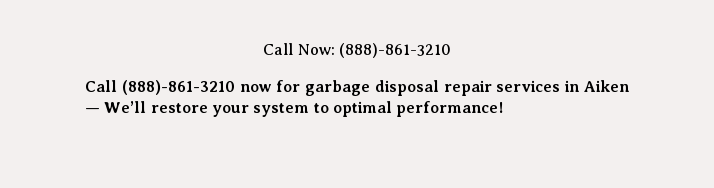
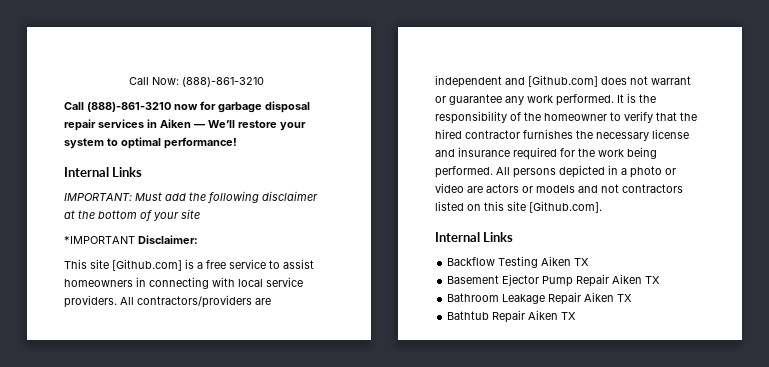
(504, 109) none -> [64,167,143,177] [64,191,318,203] [64,209,200,221] [64,235,198,244] [64,259,314,271] [64,277,303,289] [64,295,271,308] [435,75,691,88] [435,93,656,106] [435,111,697,124] [435,129,689,141] [435,147,657,160] [435,165,676,178] [435,183,683,193] [435,201,602,213] [435,232,514,242] [447,256,590,268] [447,274,661,287] [447,292,633,305] [447,310,577,323] // Internal Links // IMPORTANT: Must add the following disclaimer at the bottom of your site // *IMPORTANT Disclaimer: // This site [Github.com] is a free service to assist homeowners in connecting with local service providers. All contractors/providers are independent and [Github.com] does not warrant or guarantee any work performed. It is the responsibility of the homeowner to verify that the hired contractor furnishes the necessary license and insurance required for the work being performed. All persons depicted in a photo or video are actors or models and not contractors listed on this site [Github.com]. // Internal Links // Backflow Testing Aiken TX // Basement Ejector Pump Repair Aiken TX // Bathroom Leakage Repair Aiken TX // Bathtub Repair Aiken TX

